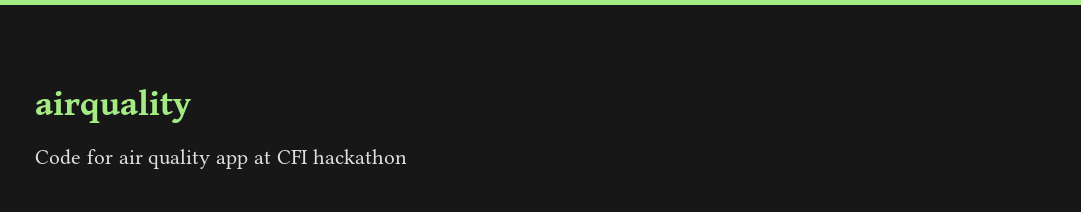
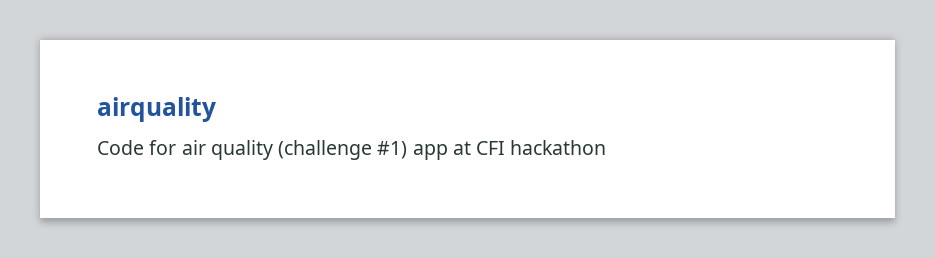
(211, 159) none -> [278,140,408,160] (challenge #1)

